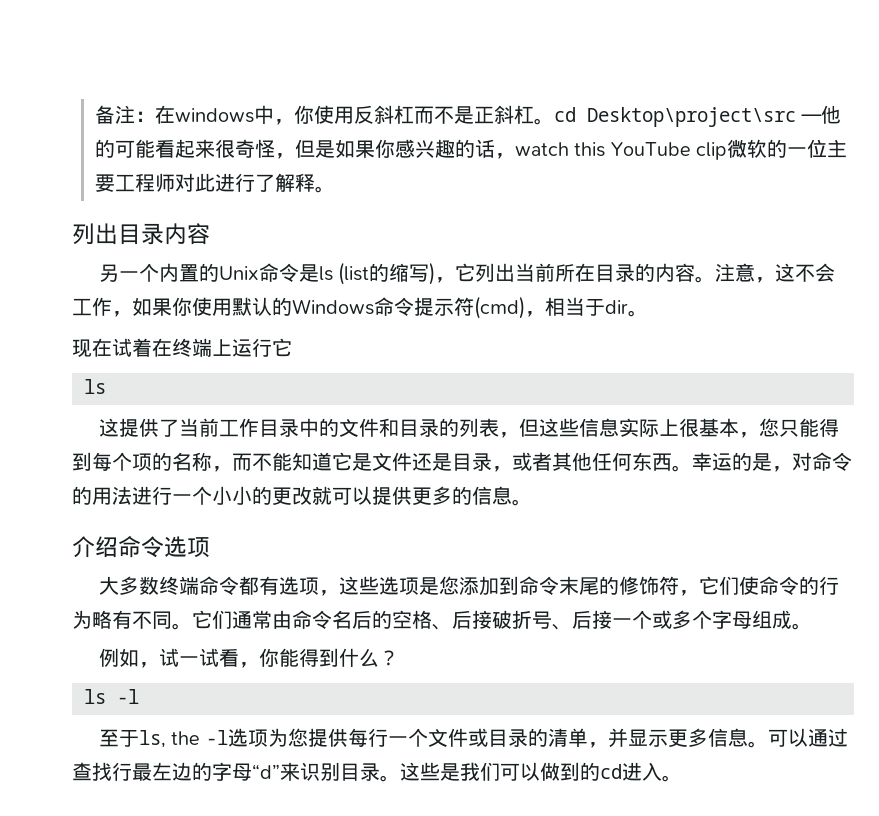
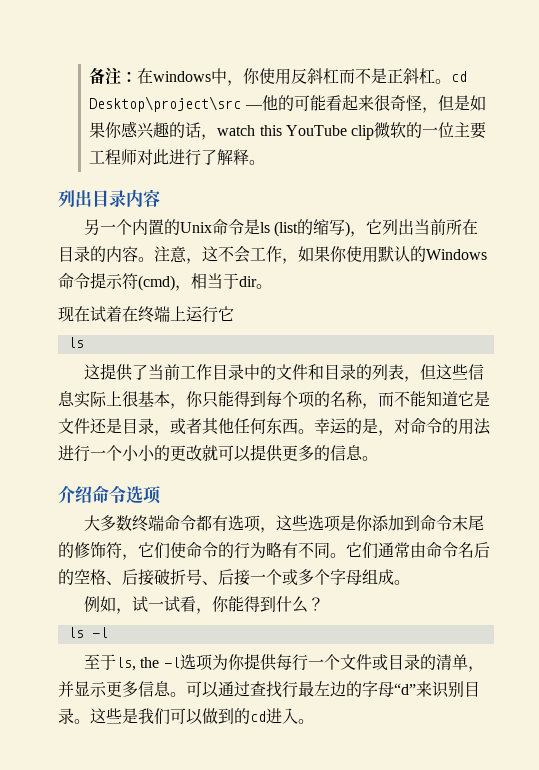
[758,418,779,437] 您 -> [186,391,203,407] 你
[438,576,459,595] 您 -> [356,515,374,531] 你
[287,728,308,747] 您 -> [227,654,245,670] 你

